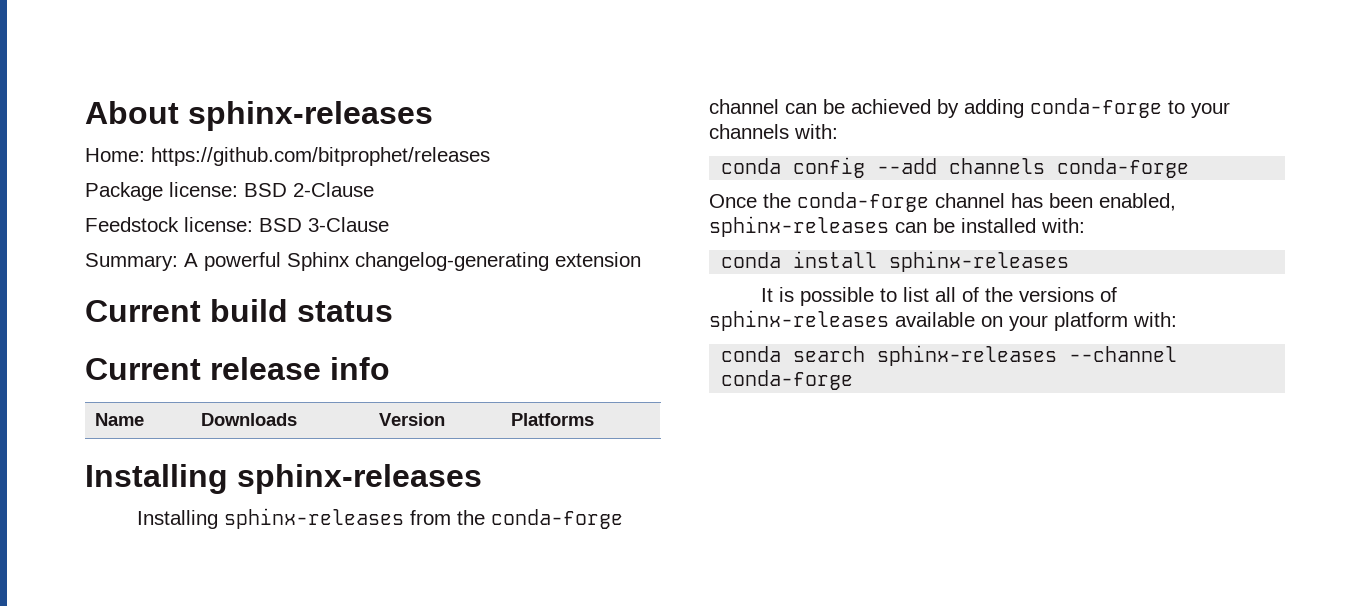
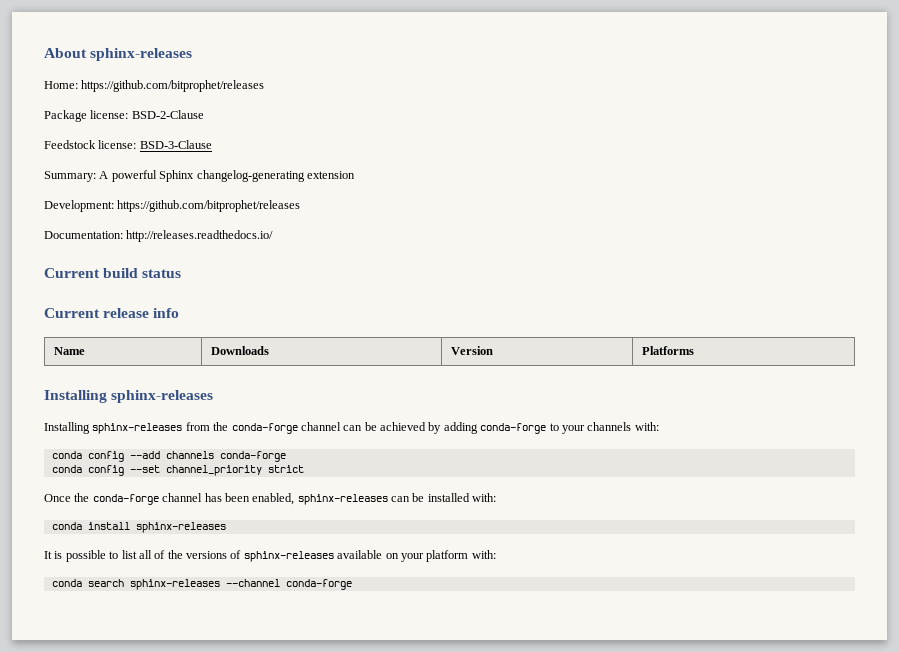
[244,182,374,197] BSD 2-Clause -> [131,110,204,119] BSD-2-Clause
[259,217,389,232] BSD 3-Clause -> [139,140,212,149] BSD-3-Clause
(641, 259) none -> [44,200,301,212] [44,230,274,242] // Development: https://github.com/bitprophet/releases // Documentation: http://releases.readthedocs.io/
(1190, 168) none -> [51,465,304,476] // conda config --set channel_priority strict

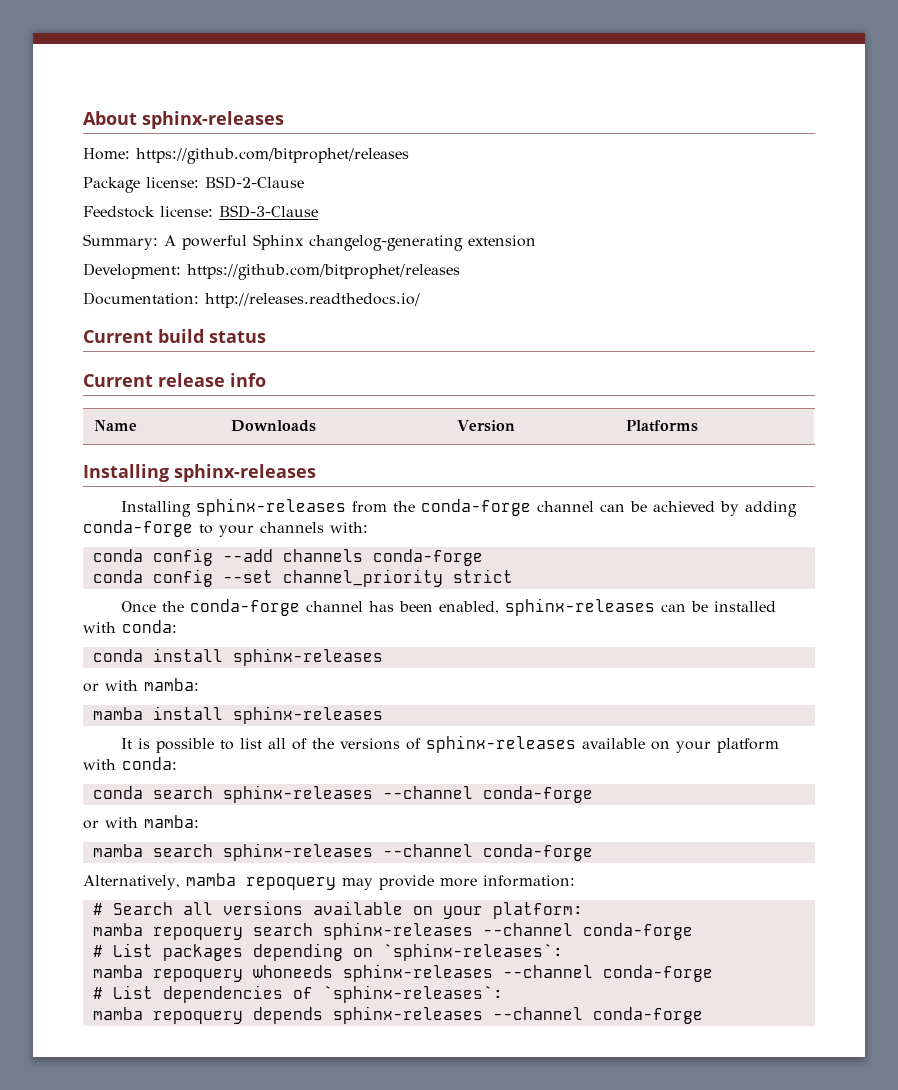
[472,493,497,502] with: -> [83,620,177,633] with conda:
(226, 527) none -> [83,678,199,692] [92,706,383,724] // or with mamba: // mamba install sphinx-releases
[471,550,496,559] with: -> [83,757,177,770] with conda:
(352, 584) none -> [83,815,199,829] [92,843,593,861] [83,873,575,890] [92,901,583,919] [92,922,693,940] [92,943,563,961] [92,964,713,982] [92,985,503,1003] [92,1006,703,1024] // or with mamba: // mamba search sphinx-releases --channel conda-forge // Alternatively, mamba repoquery may provide more information: // # Search all versions available on your platform: // mamba repoquery search sphinx-releases --channel conda-forge // # List packages depending on `sphinx-releases`: // mamba repoquery whoneeds sphinx-releases --channel conda-forge // # List dependencies of `sphinx-releases`: // mamba repoquery depends sphinx-releases --channel conda-forge

